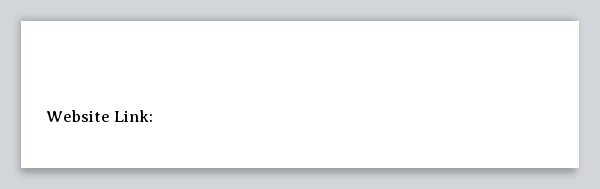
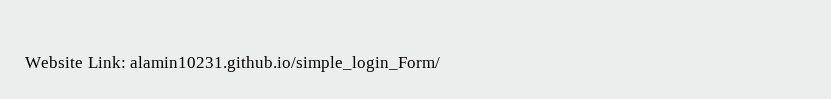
(154, 116) none -> [130,56,441,72] alamin10231.github.io/simple_login_Form/

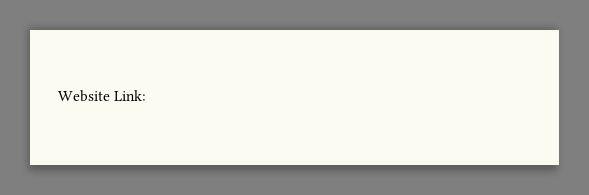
[130,56,441,72] alamin10231.github.io/simple_login_Form/ -> (147, 95) none

